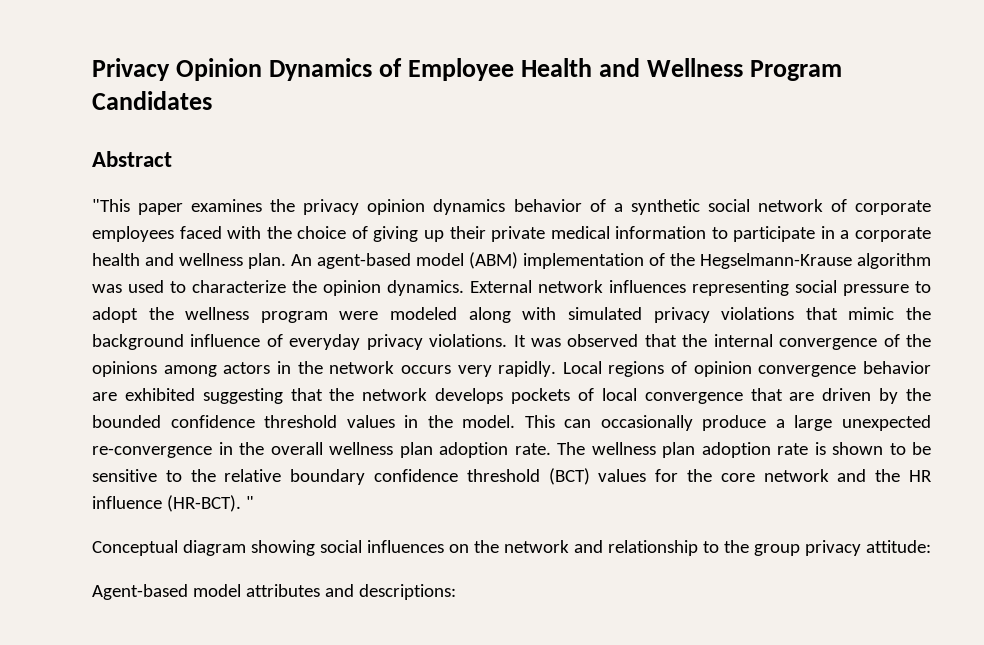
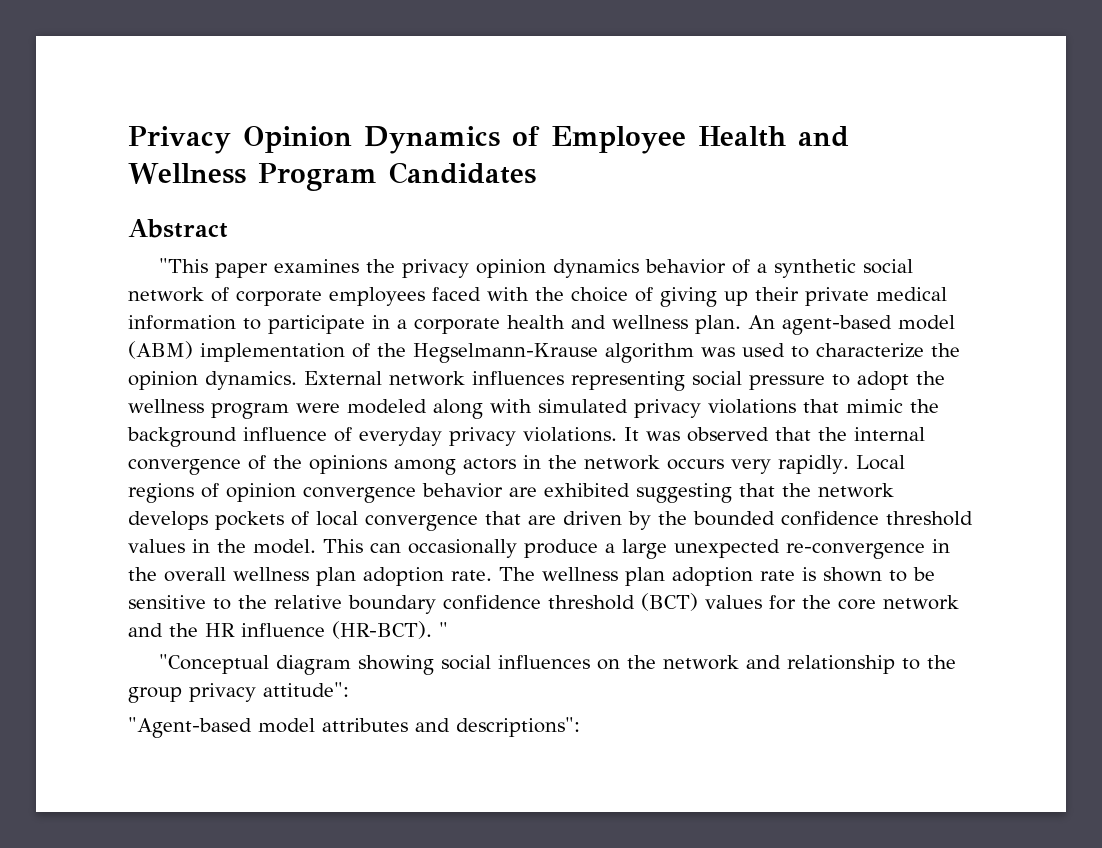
[92,540,178,556] Conceptual -> [158,654,269,674] "Conceptual
[865,540,931,553] [92,584,188,600] attitude: // Agent-based -> [263,682,349,697] [128,717,252,738] attitude": // "Agent-based
[358,584,456,600] descriptions: -> [456,717,580,737] descriptions":

